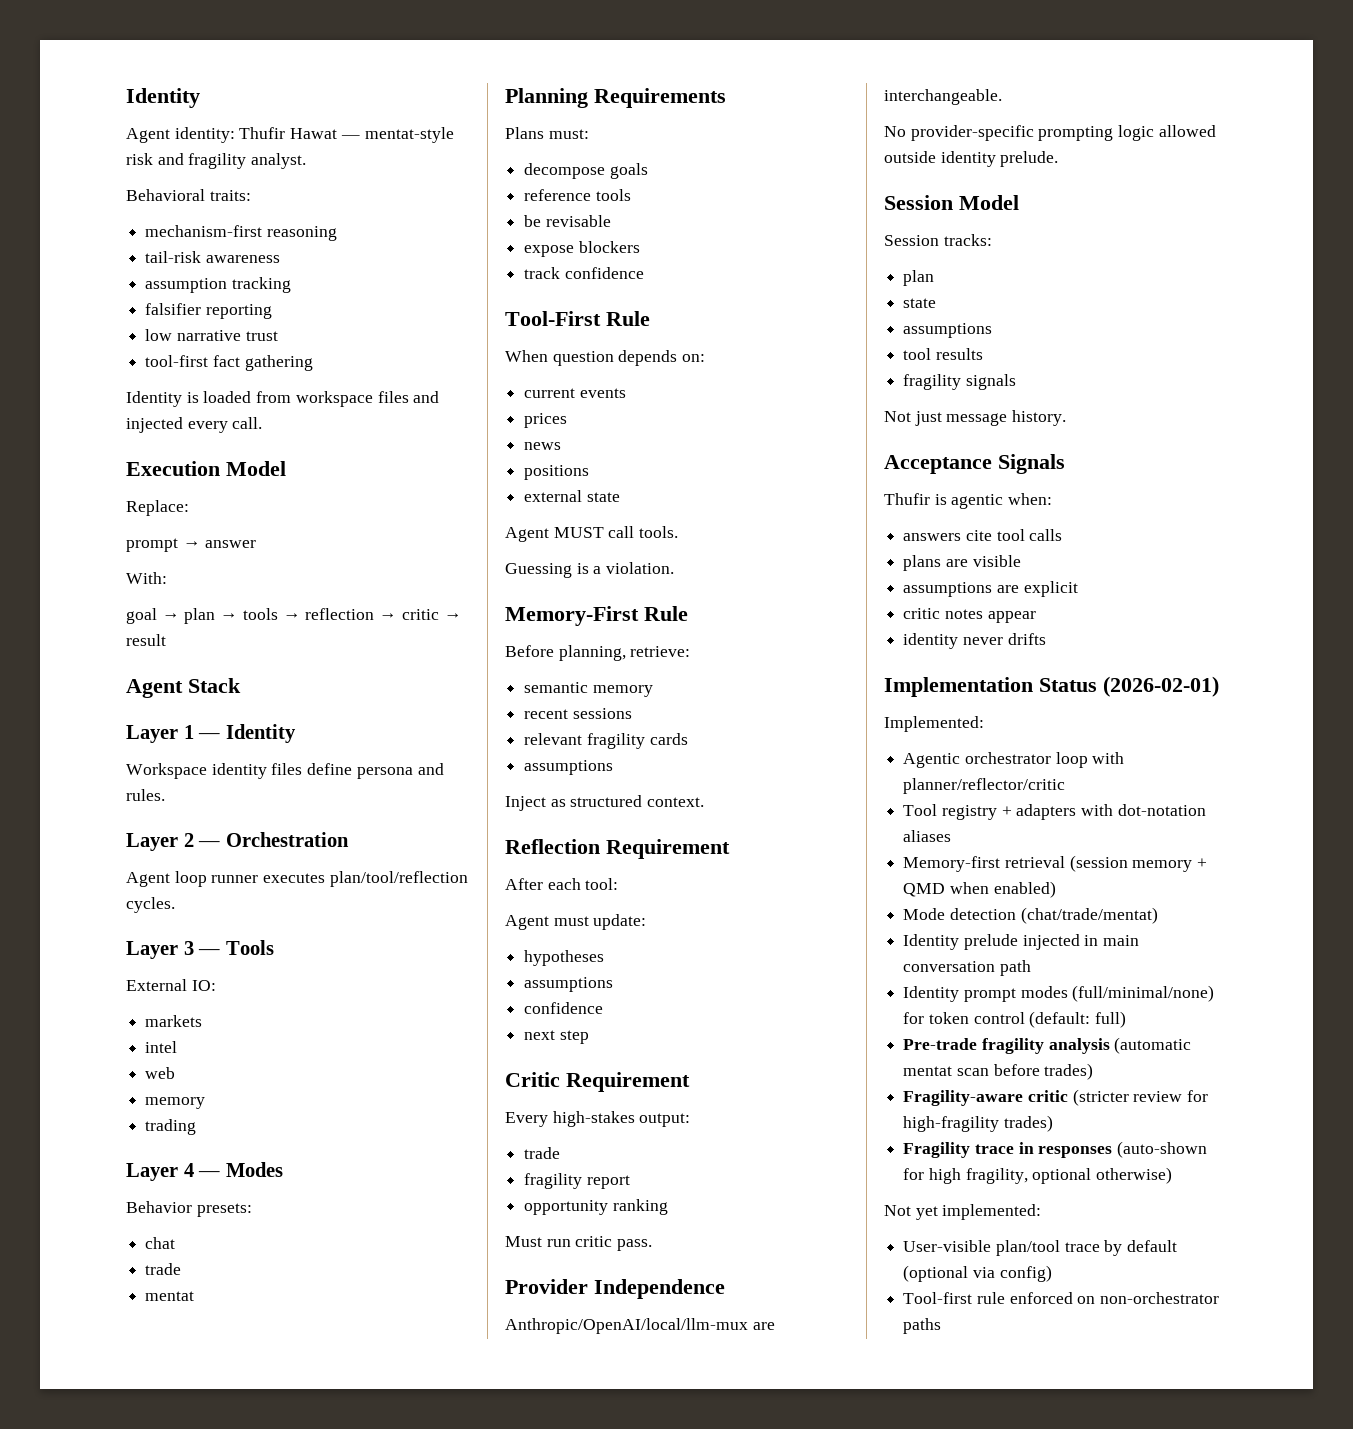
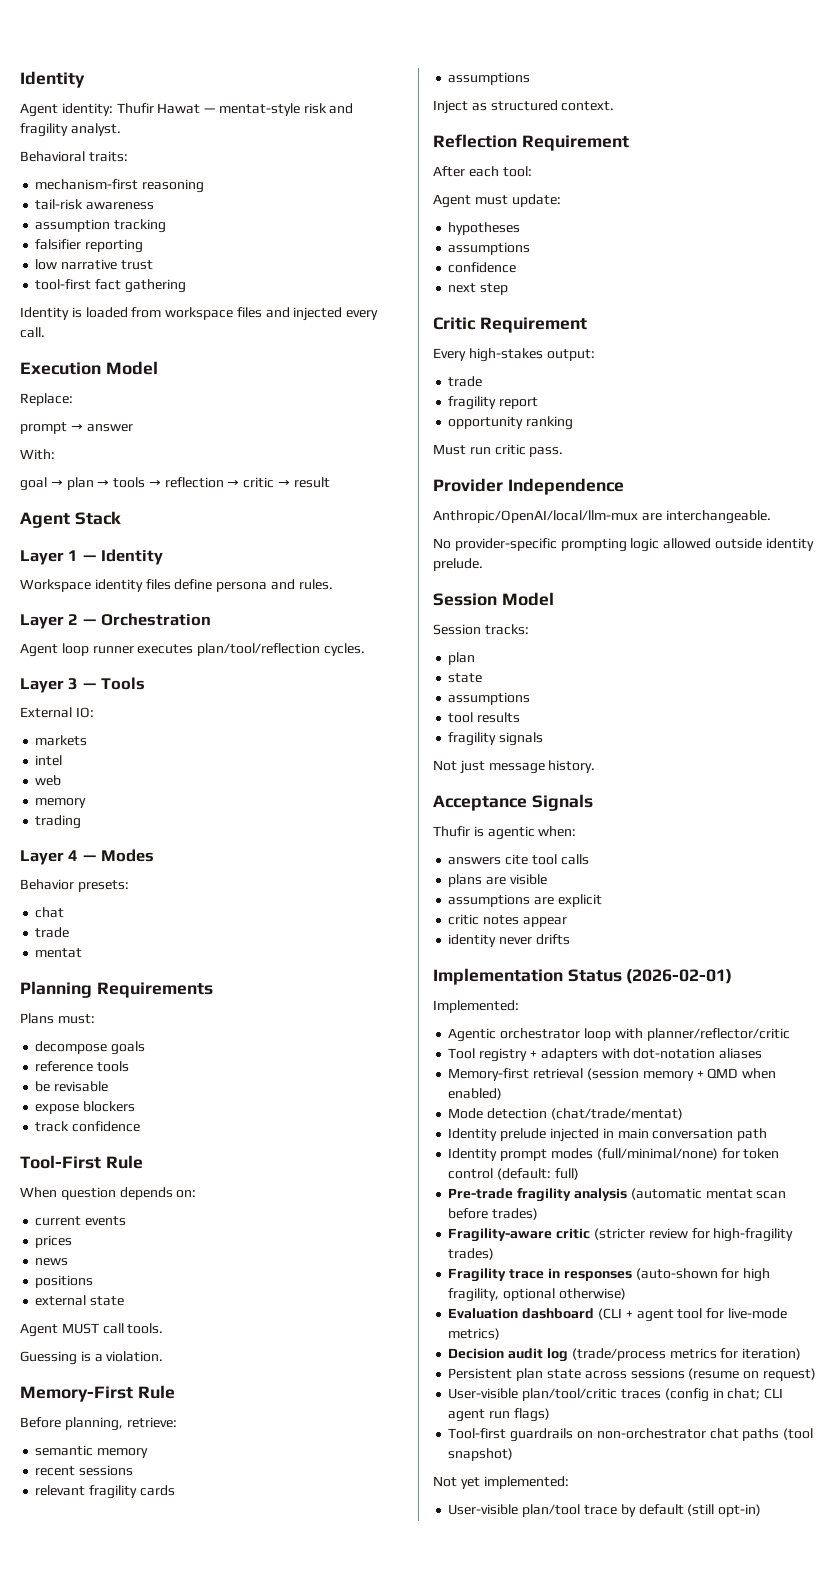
(1173, 1175) none -> [448,1308,787,1322] [448,1328,501,1340] [448,1348,802,1362] [448,1368,816,1381] [448,1388,784,1402] [448,1408,550,1422] [448,1428,814,1442] [448,1448,514,1461] // Evaluation dashboard (CLI + agent tool for live-mode metrics) // Decision audit log (trade/process metrics for iteration) // Persistent plan state across sessions (resume on request) // User-visible plan/tool/critic traces (config in chat; CLI agent run flags) // Tool-first guardrails on non-orchestrator chat paths (tool snapshot)
[903,1265,1052,1282] [903,1292,1220,1304] [903,1318,942,1334] (optional via config) // Tool-first rule enforced on non-orchestrator paths -> [687,1504,762,1517] (still opt-in)

